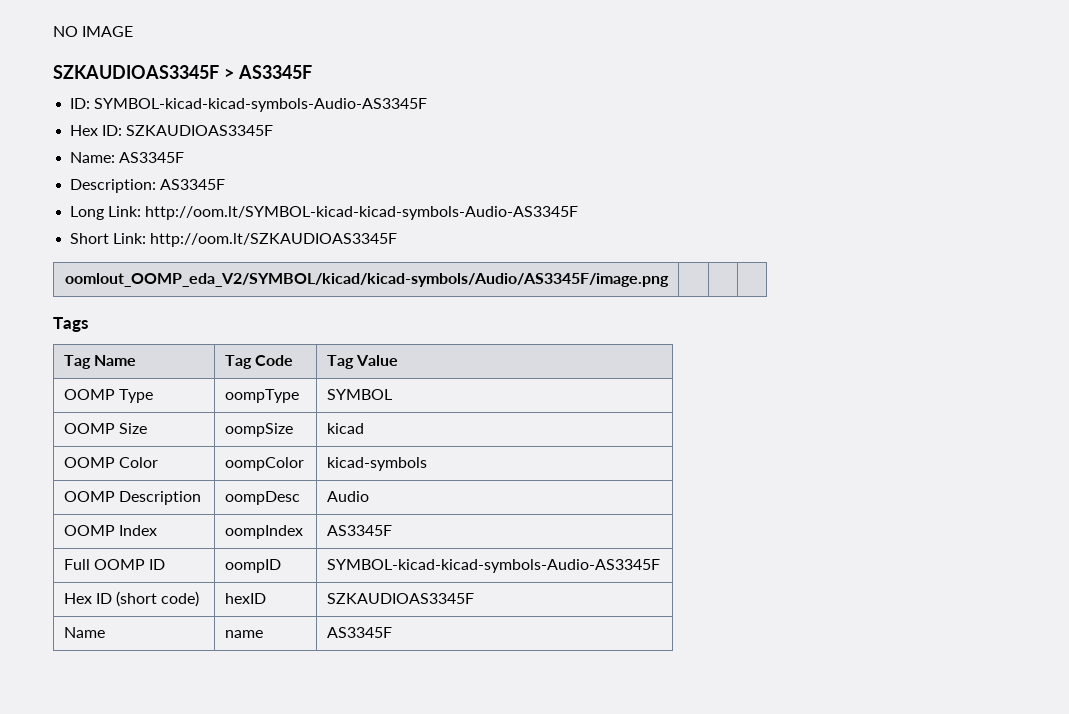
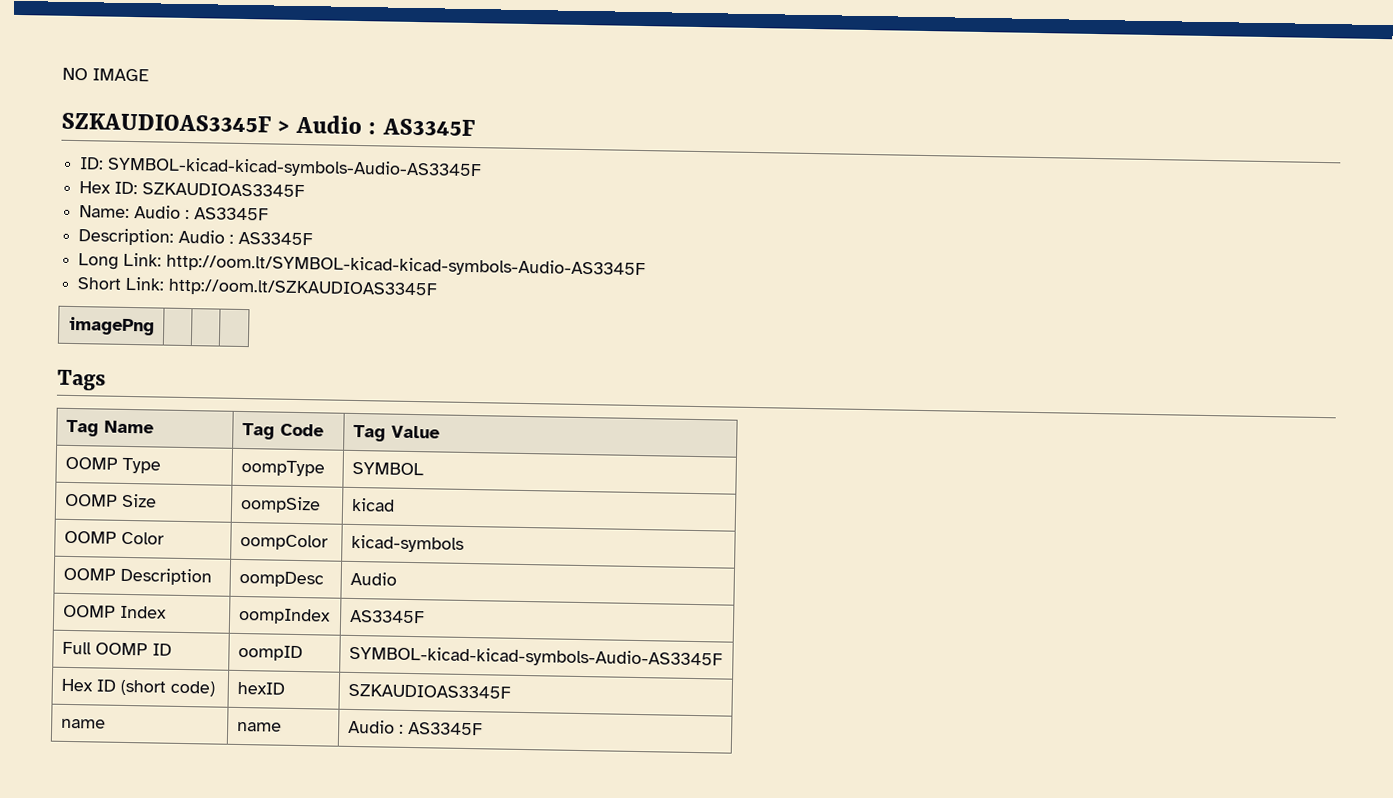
(234, 73) none -> [295,114,377,135] Audio :
(116, 157) none -> [134,205,191,220] Audio :
(157, 186) none -> [178,229,235,244] Audio :
[64,273,669,287] oomlout_OOMP_eda_V2/SYMBOL/kicad/kicad-symbols/Audio/AS3345F/image.png -> [68,316,155,336] imagePng
[63,627,105,638] [224,630,263,638] Name | name | -> [60,718,106,729] [236,721,282,732] [347,719,404,734] name | name | Audio :

